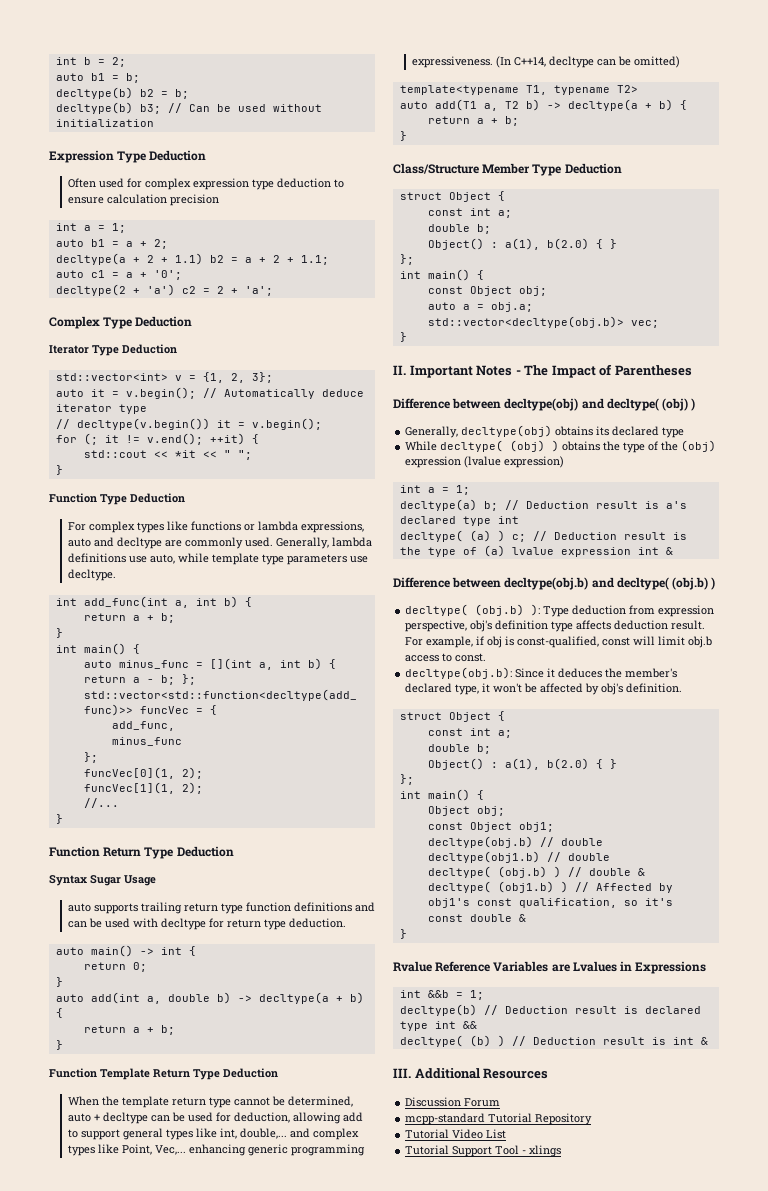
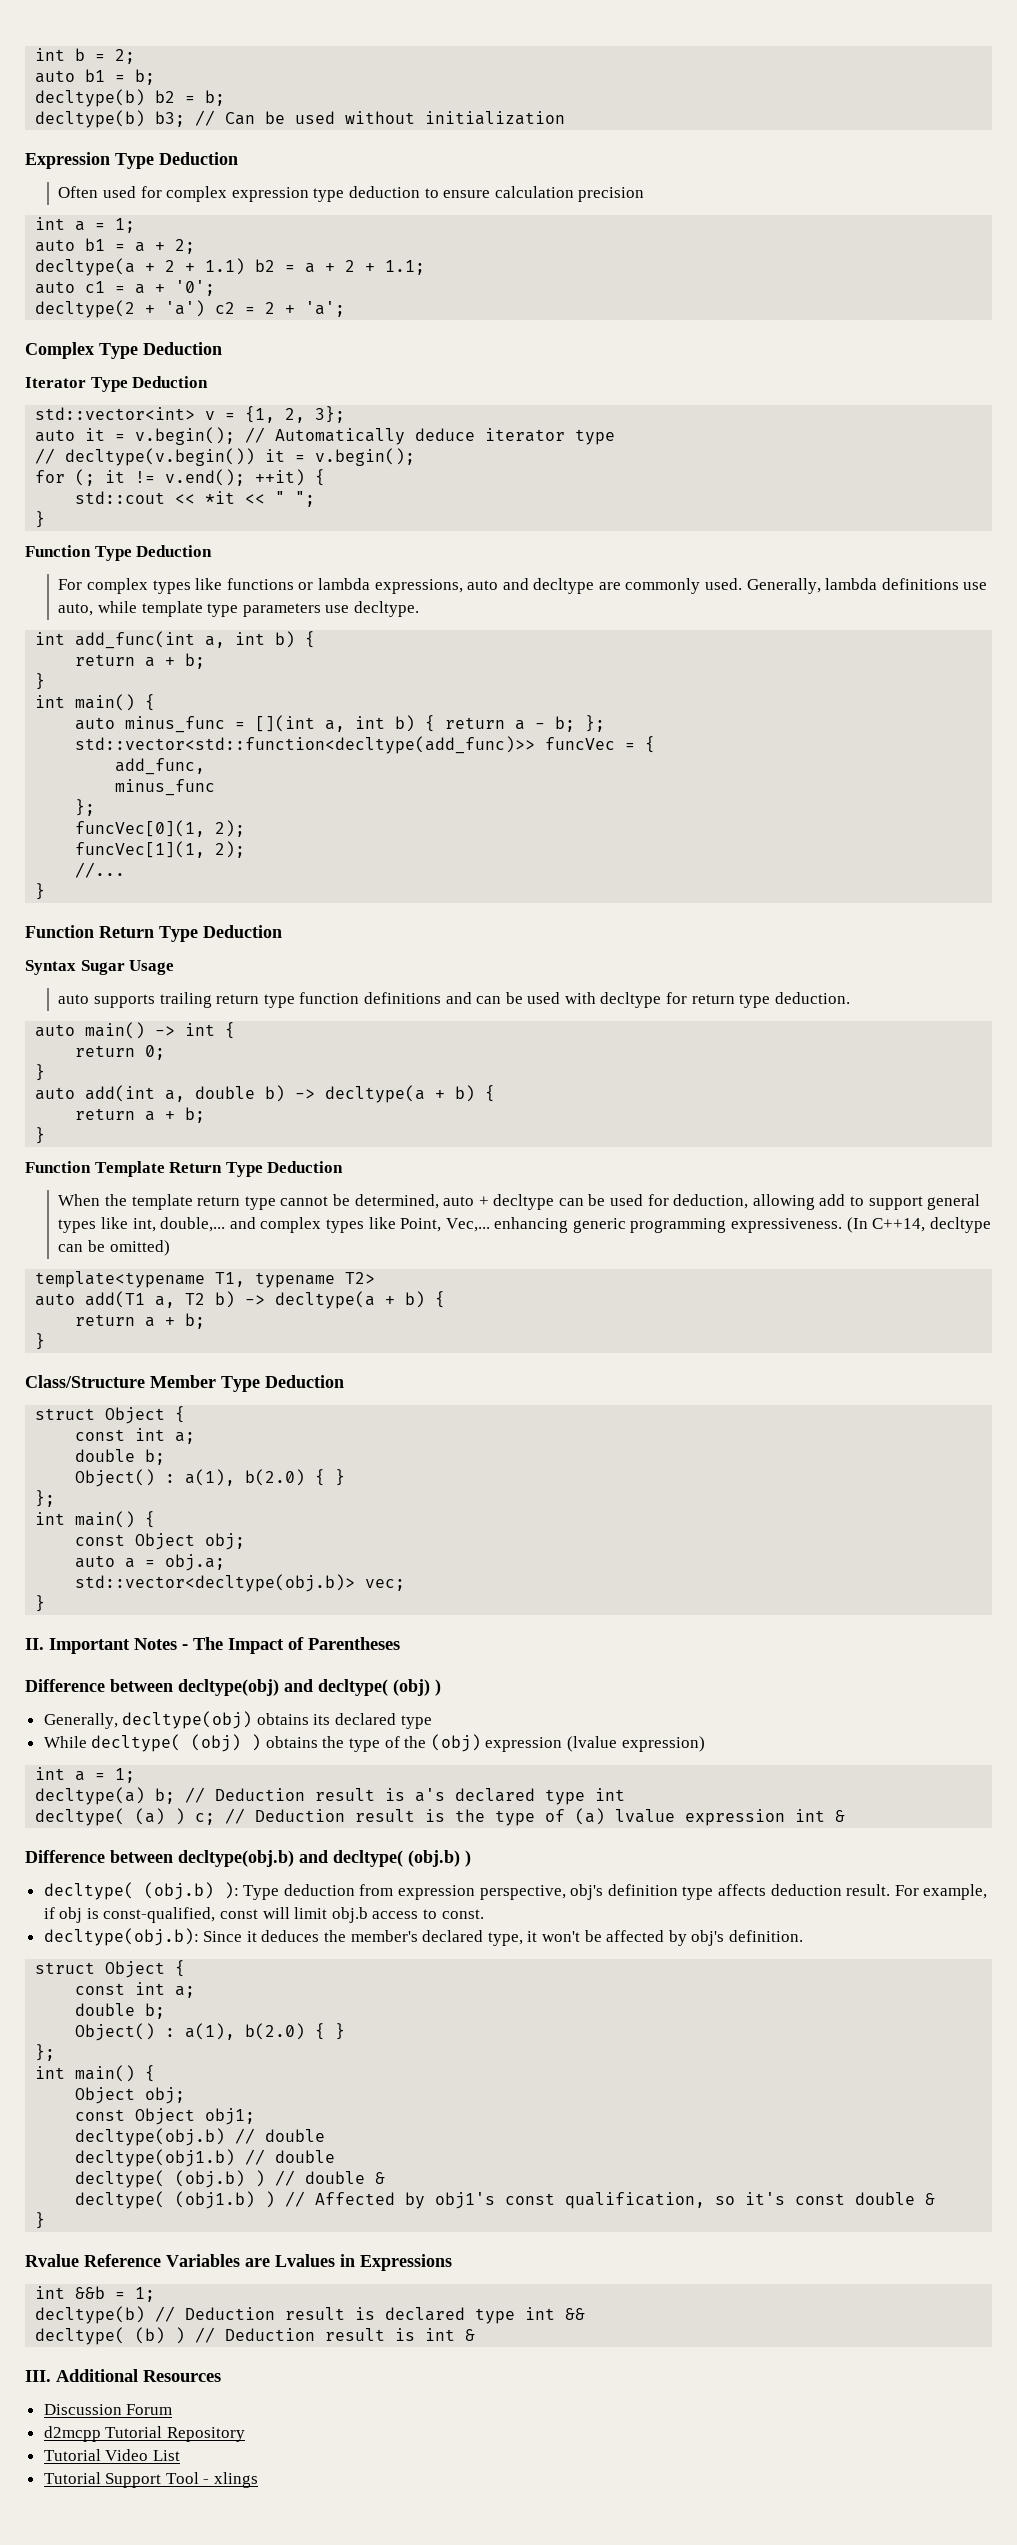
[405,1113,486,1125] mcpp-standard -> [43,2426,101,2442] d2mcpp

